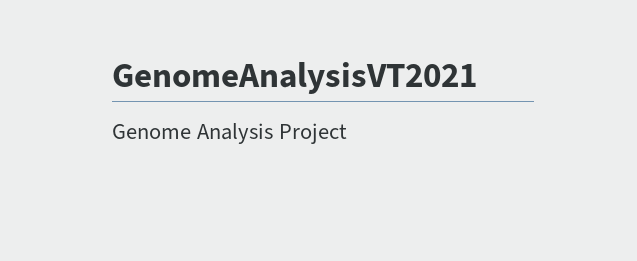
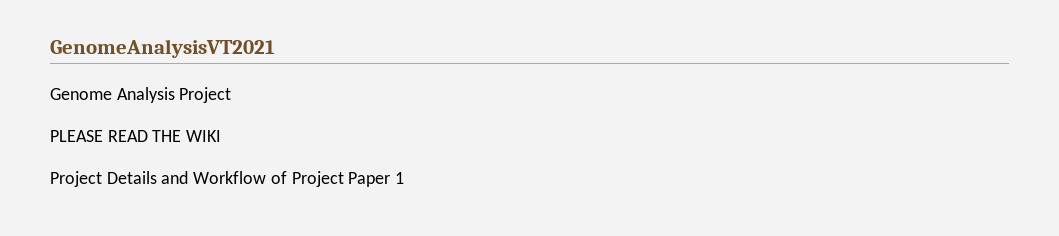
(348, 133) none -> [50,130,222,142] [50,171,405,187] // PLEASE READ THE WIKI // Project Details and Workflow of Project Paper 1

